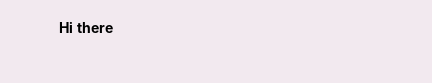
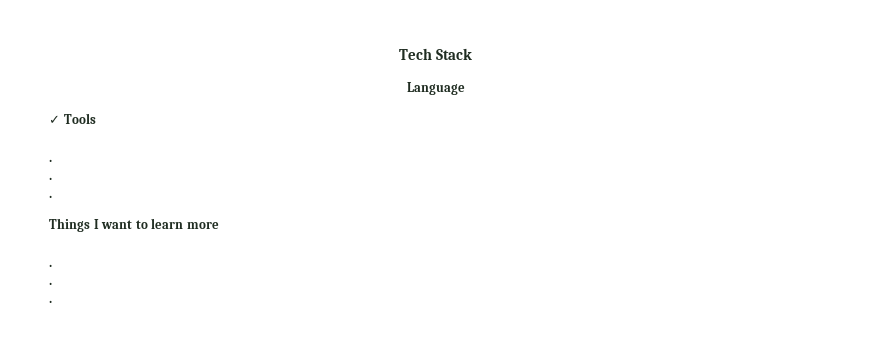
[59,21,113,33] Hi there -> [398,48,473,60] [406,82,465,95] [49,113,96,124] [49,159,52,162] [49,177,52,180] [49,195,52,198] [49,218,219,232] [49,264,52,267] [49,282,52,285] [49,300,52,303] Tech Stack // Language // ✓ Tools // . // . // . // Things I want to learn more // . // . // .

